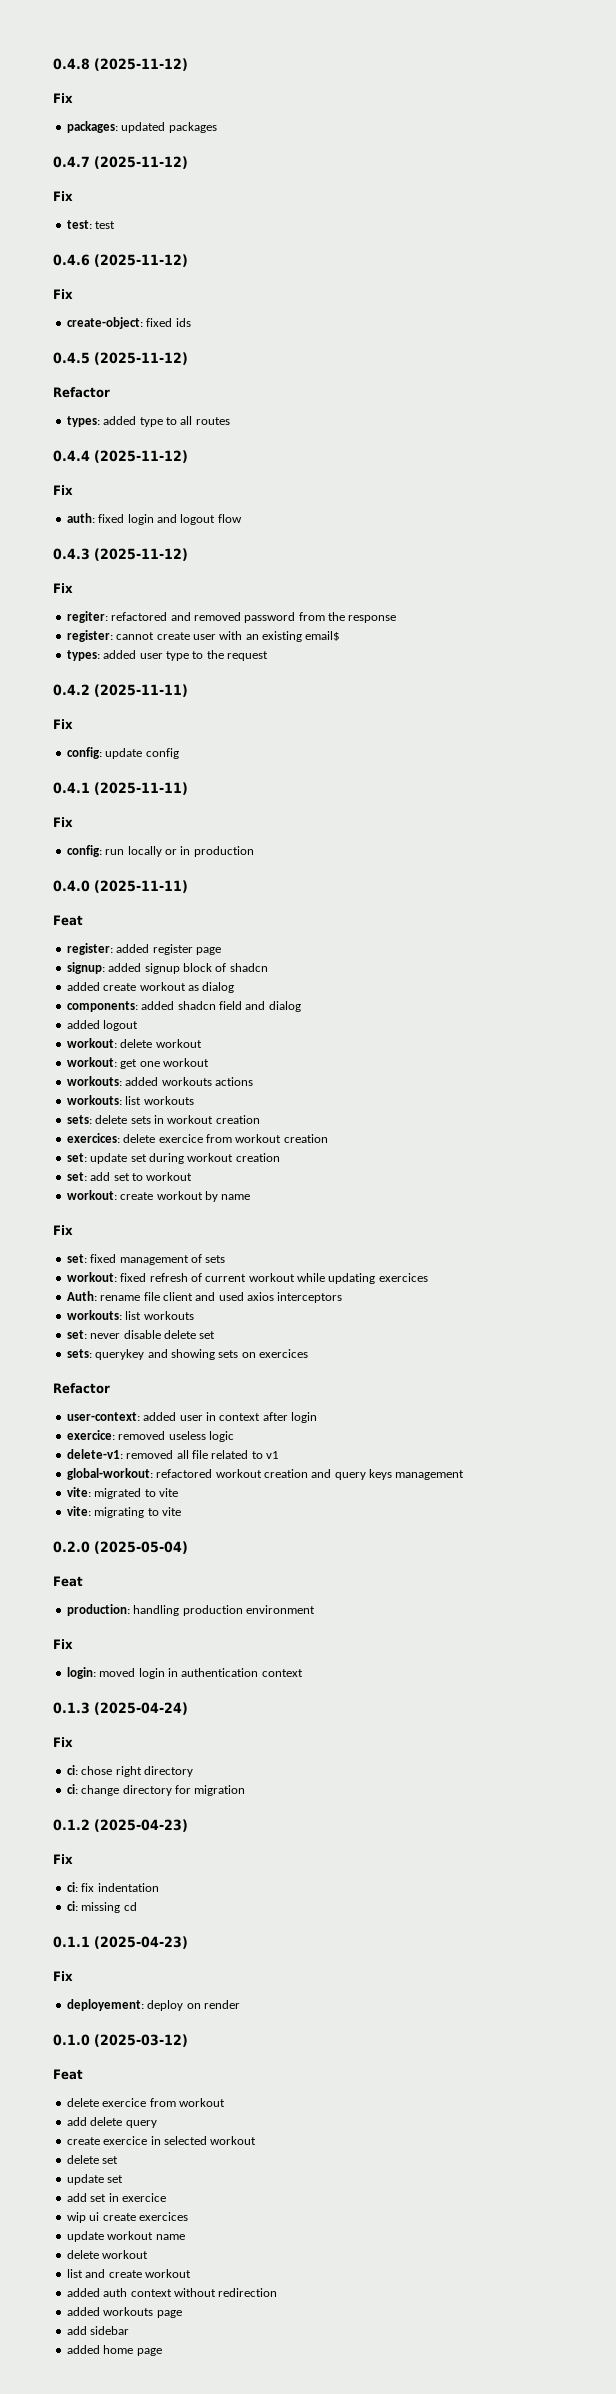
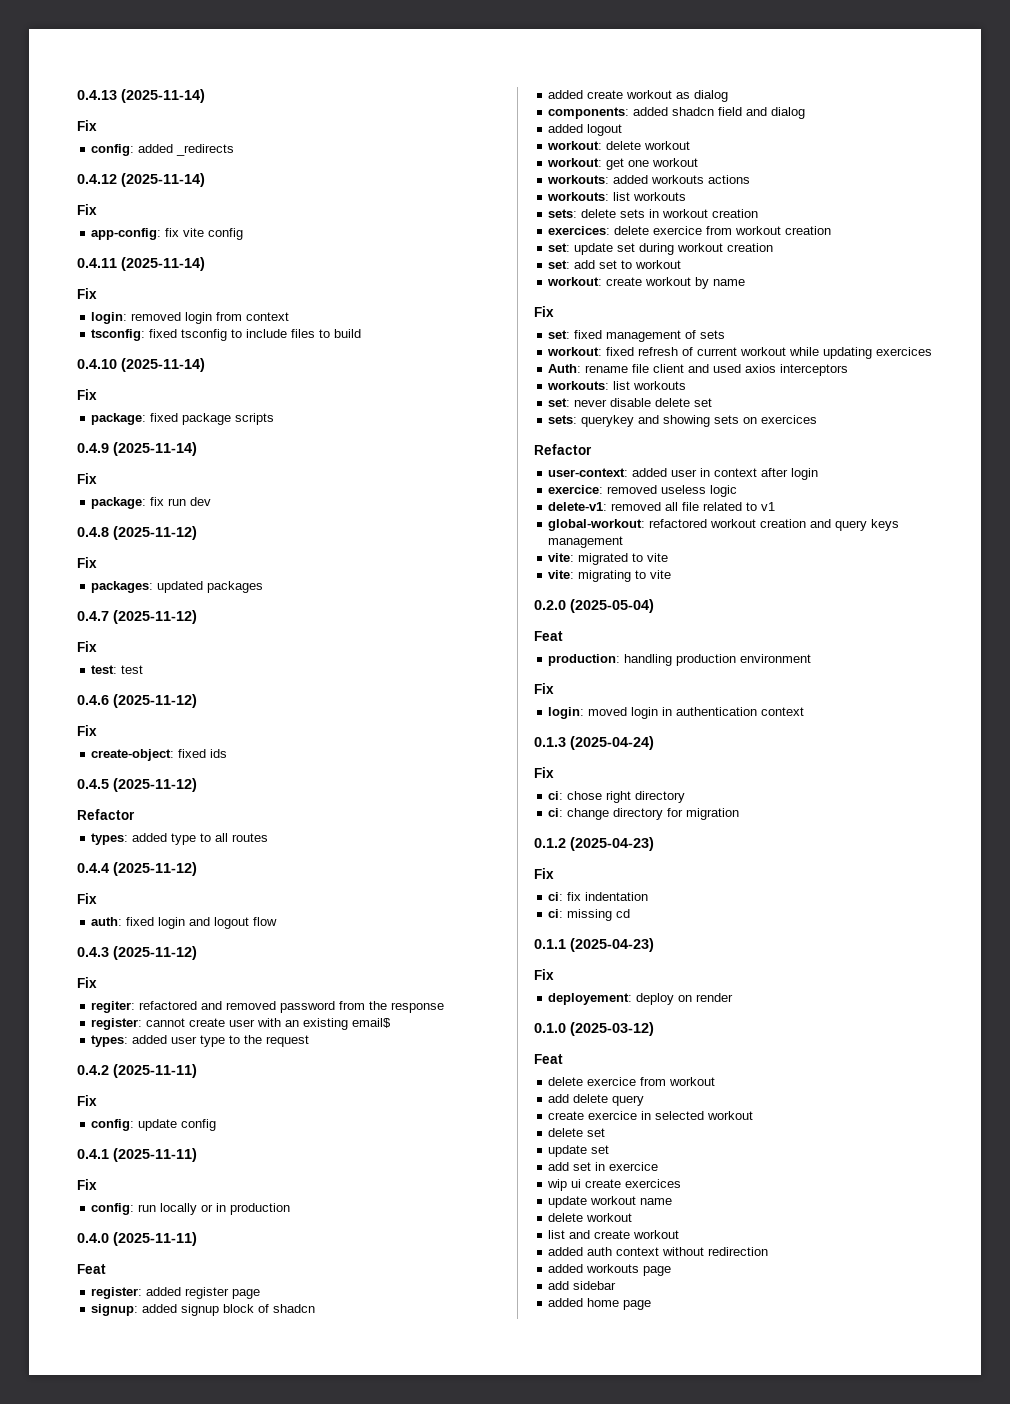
(53, 64) none -> [77,89,205,103] [77,120,97,131] [91,144,235,156] [77,173,205,187] [77,204,97,215] [91,228,244,240] [77,257,205,271] [77,288,97,299] [91,312,290,324] [91,329,362,341] [77,358,205,372] [77,389,97,400] [91,413,275,425] [77,442,197,456] [77,473,97,484] [91,497,212,509] 0.4.13 (2025-11-14) // Fix // config: added _redirects // 0.4.12 (2025-11-14) // Fix // app-config: fix vite config // 0.4.11 (2025-11-14) // Fix // login: removed login from context // tsconfig: fixed tsconfig to include files to build // 0.4.10 (2025-11-14) // Fix // package: fixed package scripts // 0.4.9 (2025-11-14) // Fix // package: fix run dev //

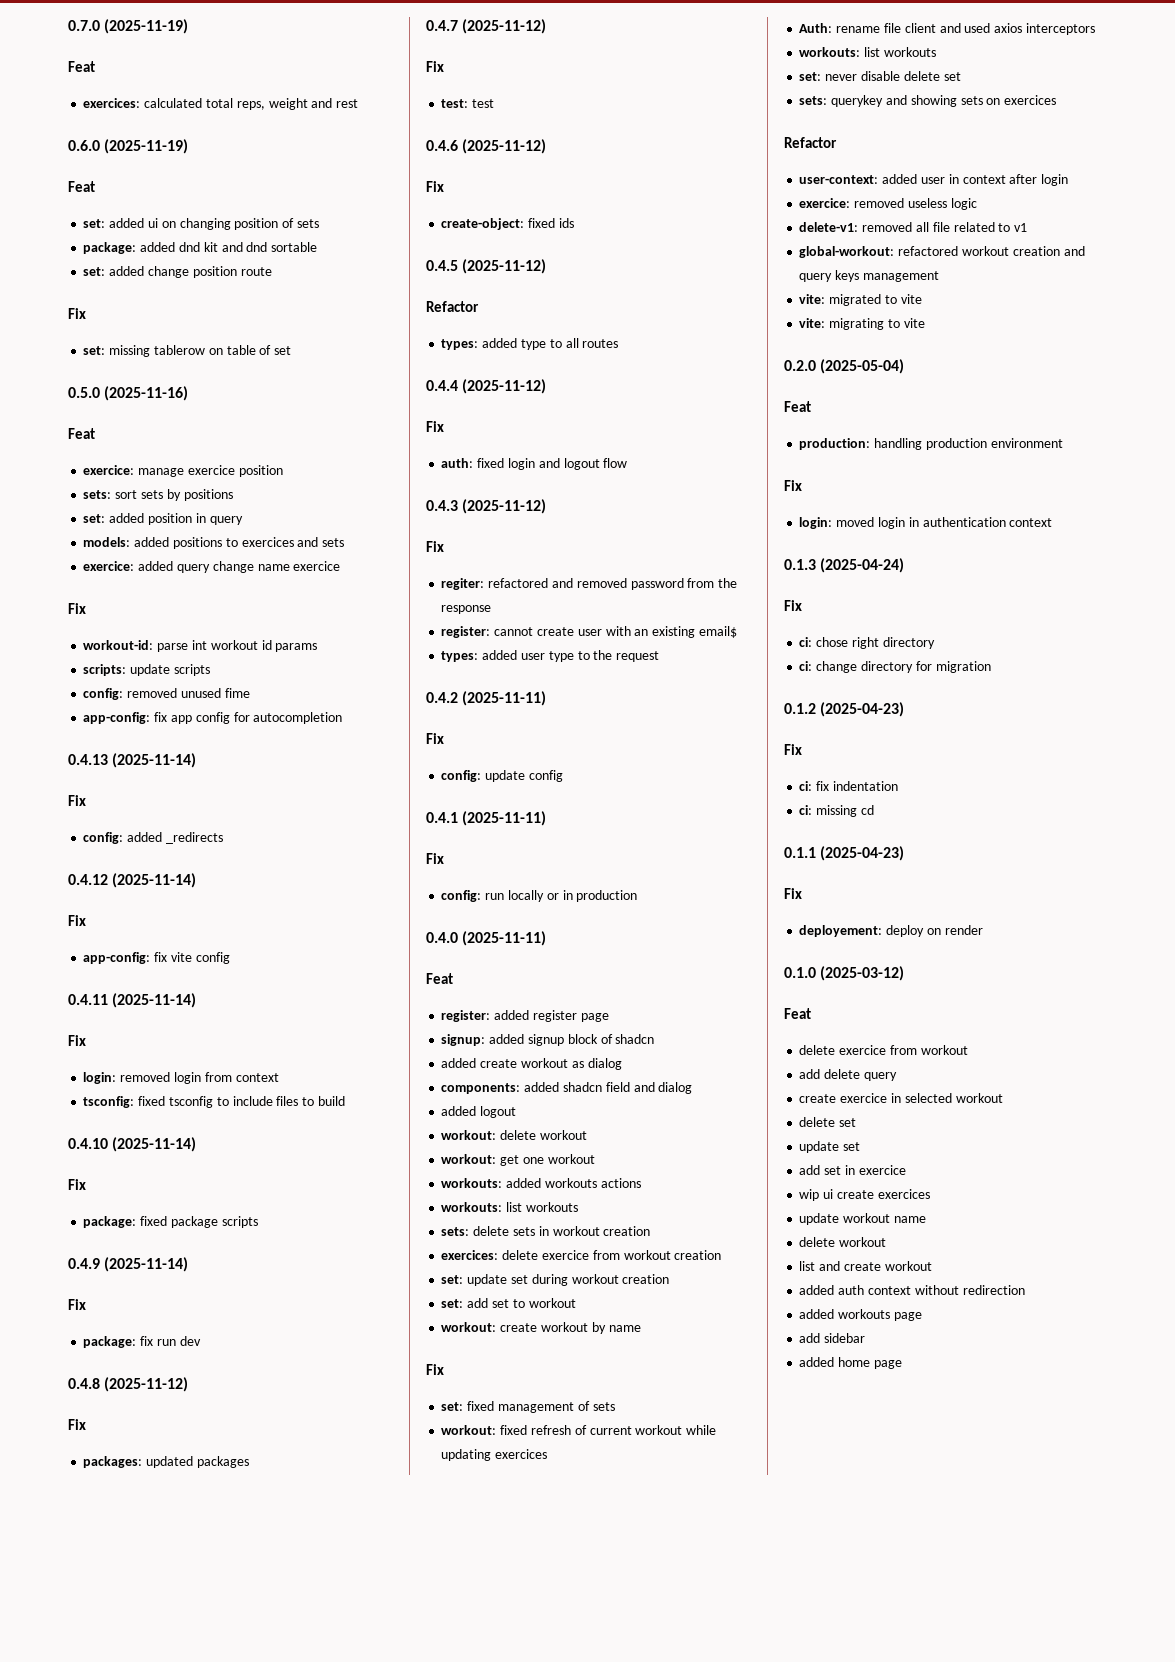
(77, 95) none -> [68,19,189,34] [68,61,95,72] [83,98,359,110] [68,139,189,154] [68,181,95,192] [83,218,319,230] [83,242,318,254] [83,266,272,278] [68,308,86,319] [83,345,292,357] [68,386,189,401] [68,428,95,439] [83,465,283,477] [83,489,233,501] [83,513,243,525] [83,537,345,549] [83,561,341,573] [68,603,86,614] [83,640,318,652] [83,664,210,676] [83,688,250,700] [83,712,343,724] 0.7.0 (2025-11-19) // Feat // exercices: calculated total reps, weight and rest // 0.6.0 (2025-11-19) // Feat // set: added ui on changing position of sets // package: added dnd kit and dnd sortable // set: added change position route // Fix // set: missing tablerow on table of set // 0.5.0 (2025-11-16) // Feat // exercice: manage exercice position // sets: sort sets by positions // set: added position in query // models: added positions to exercices and sets // exercice: added query change name exercice // Fix // workout-id: parse int workout id params // scripts: update scripts // config: removed unused fime // app-config: fix app config for autocompletion //

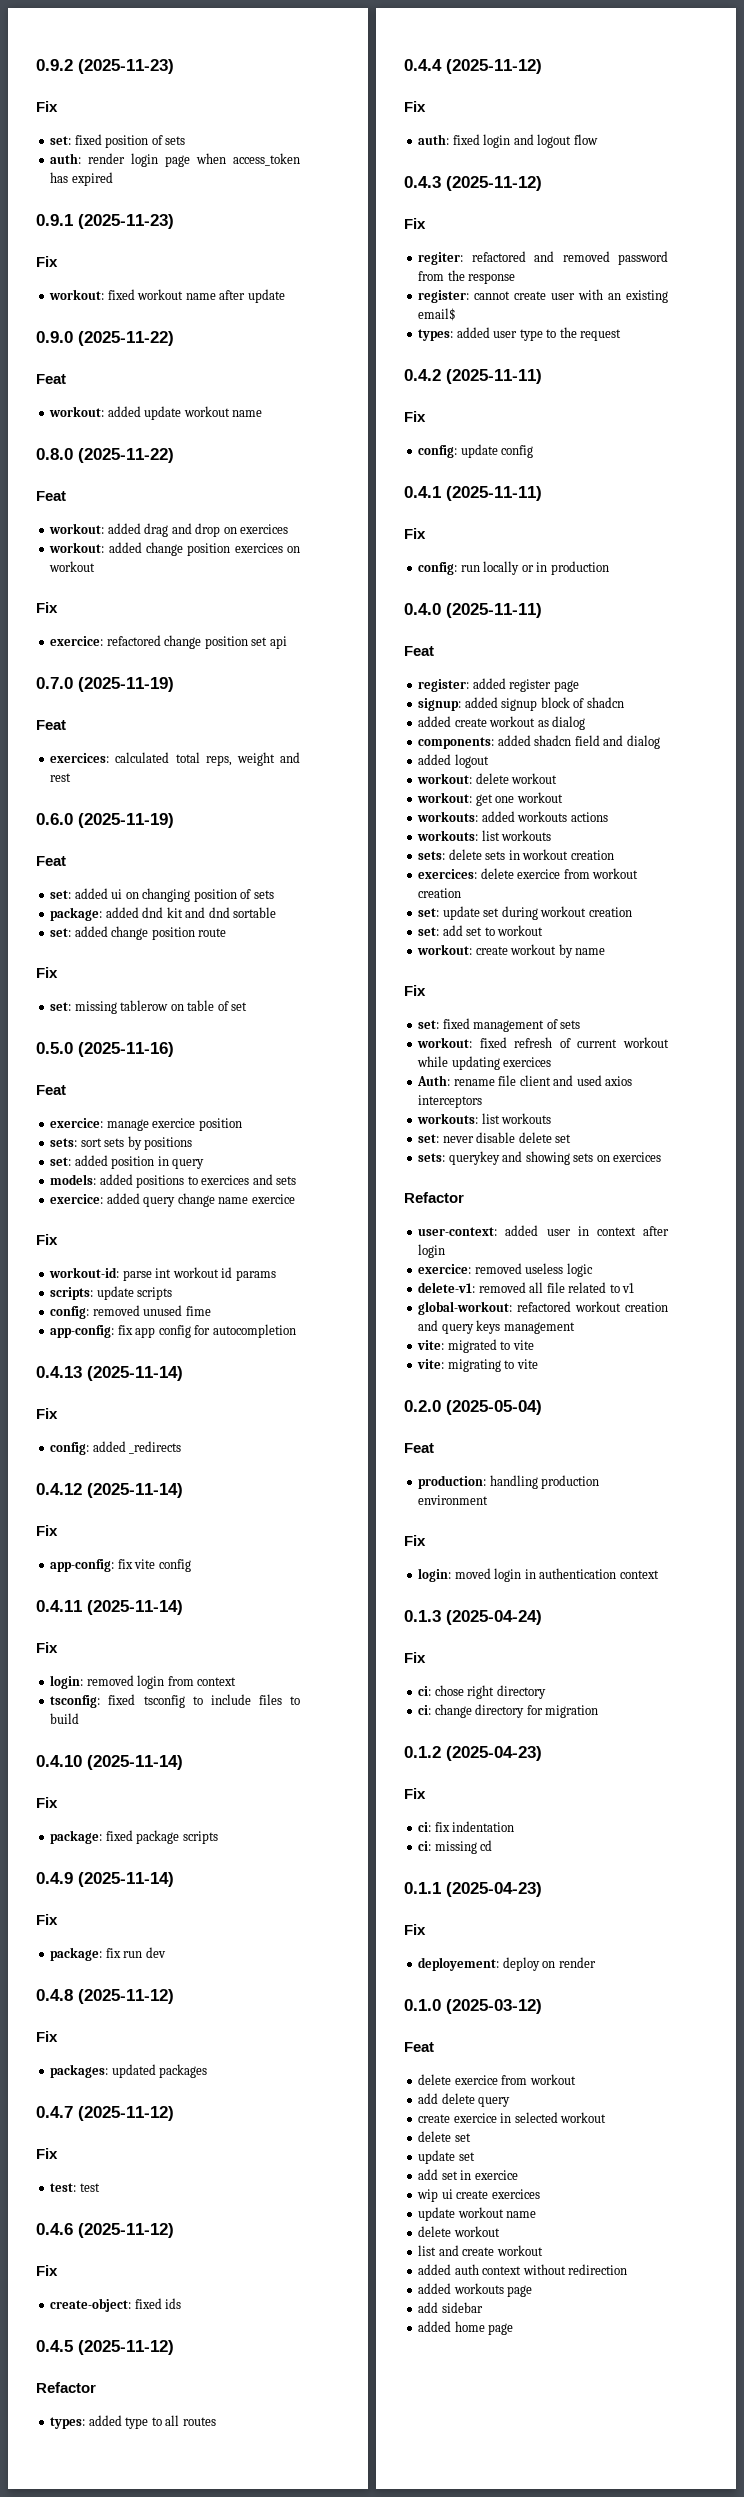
(68, 25) none -> [36,59,174,74] [36,101,58,112] [50,134,186,148] [50,153,300,167] [50,172,113,186] [36,214,174,229] [36,256,58,267] [49,289,285,303] [36,331,174,346] [36,374,66,384] [49,406,263,420] [36,448,174,463] [36,491,66,501] [49,523,289,537] [49,542,300,556] [49,561,96,572] [36,602,58,613] [50,635,287,649] 0.9.2 (2025-11-23) // Fix // set: fixed position of sets // auth: render login page when access_token has expired // 0.9.1 (2025-11-23) // Fix // workout: fixed workout name after update // 0.9.0 (2025-11-22) // Feat // workout: added update workout name // 0.8.0 (2025-11-22) // Feat // workout: added drag and drop on exercices // workout: added change position exercices on workout // Fix // exercice: refactored change position set api //

